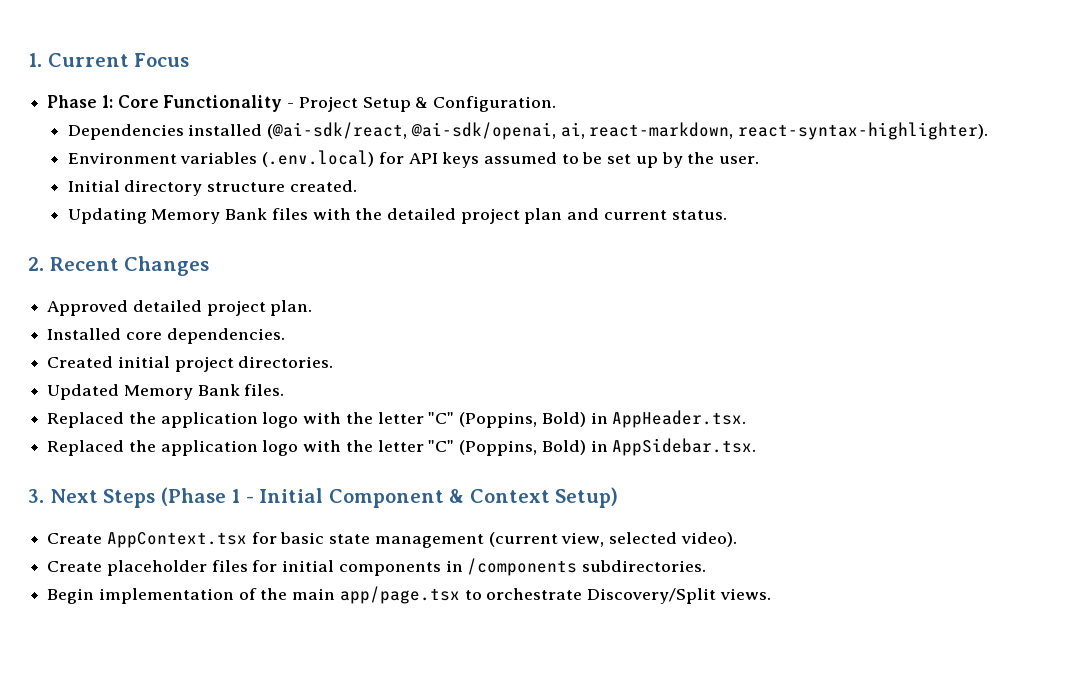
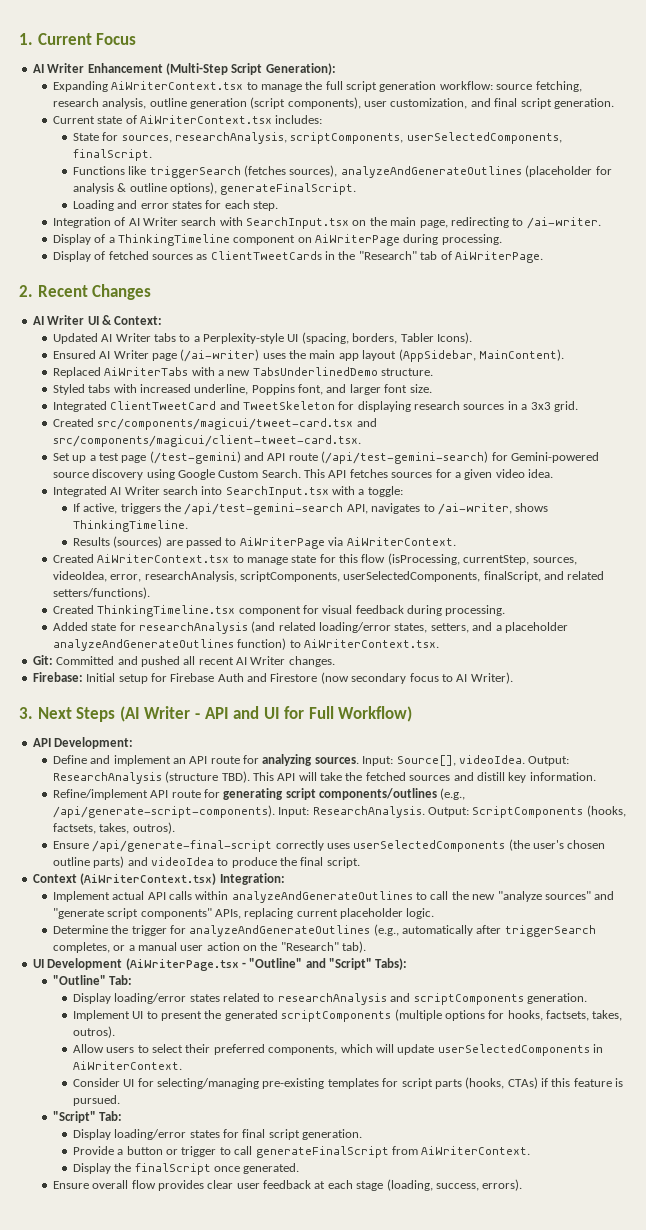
[47,95,557,112] [67,122,989,140] [67,150,760,168] [67,180,357,196] [67,208,727,224] [28,256,210,276] [47,300,313,316] [47,328,285,344] [47,356,334,372] [47,384,285,400] [47,410,747,428] [47,438,757,456] [28,487,619,508] [47,532,737,548] [47,558,707,576] [47,586,771,604] Phase 1: Core Functionality - Project Setup & Configuration. // Dependencies installed (@ai-sdk/react, @ai-sdk/openai, ai, react-markdown, react-syntax-highlighter). // Environment variables (.env.local) for API keys assumed to be set up by the user. // Initial directory structure created. // Updating Memory Bank files with the detailed project plan and current status. // 2. Recent Changes // Approved detailed project plan. // Installed core dependencies. // Created initial project directories. // Updated Memory Bank files. // Replaced the application logo with the letter "C" (Poppins, Bold) in AppHeader.tsx. // Replaced the application logo with the letter "C" (Poppins, Bold) in AppSidebar.tsx. // 3. Next Steps (Phase 1 - Initial Component & Context Setup) // Create AppContext.tsx for basic state management (current view, selected video). // Create placeholder files for initial components in /components subdirectories. // Begin implementation of the main app/page.tsx to orchestrate Discovery/Split views. -> [32,63,336,75] [52,81,582,92] [52,97,614,109] [52,115,323,124] [72,132,562,144] [72,149,152,161] [72,165,612,178] [72,182,357,195] [72,200,279,211] [52,217,601,229] [52,234,502,246] [52,251,543,263] [19,284,152,300] [32,315,163,325] [52,332,472,344] [52,349,564,362] [52,367,434,378] [52,384,432,395] [52,401,578,412] [52,418,377,430] [52,435,361,447] [52,451,599,464] [52,469,554,480] [52,486,403,498] [72,503,549,515] [72,520,188,532] [72,536,456,549] [52,553,577,565] [52,571,605,582] [52,587,150,599] [52,605,506,617] [52,621,568,634] [52,638,439,651] [32,655,335,667] [32,672,513,684] [19,706,413,722] [32,737,134,749] [52,754,570,766] [52,771,596,784] [52,788,466,800] [52,805,626,818] [52,822,175,834] [52,839,606,852] [52,856,360,868] [32,873,285,885] [52,891,615,903] [52,908,435,919] [52,924,596,937] [52,941,367,953] [32,958,408,971] [52,975,133,985] [72,993,587,1005] [72,1009,623,1022] [72,1026,115,1038] [72,1044,604,1056] [72,1061,182,1070] [72,1077,624,1089] [72,1095,120,1106] [52,1111,123,1123] [72,1129,363,1140] [72,1146,531,1158] [72,1163,300,1175] [52,1179,523,1191] AI Writer Enhancement (Multi-Step Script Generation): // Expanding AiWriterContext.tsx to manage the full script generation workflow: source fetching, research analysis, outline generation (script components), user customization, and final script generation. // Current state of AiWriterContext.tsx includes: // State for sources, researchAnalysis, scriptComponents, userSelectedComponents, finalScript. // Functions like triggerSearch (fetches sources), analyzeAndGenerateOutlines (placeholder for analysis & outline options), generateFinalScript. // Loading and error states for each step. // Integration of AI Writer search with SearchInput.tsx on the main page, redirecting to /ai-writer. // Display of a ThinkingTimeline component on AiWriterPage during processing. // Display of fetched sources as ClientTweetCards in the "Research" tab of AiWriterPage. // 2. Recent Changes // AI Writer UI & Context: // Updated AI Writer tabs to a Perplexity-style UI (spacing, borders, Tabler Icons). // Ensured AI Writer page (/ai-writer) uses the main app layout (AppSidebar, MainContent). // Replaced AiWriterTabs with a new TabsUnderlinedDemo structure. // Styled tabs with increased underline, Poppins font, and larger font size. // Integrated ClientTweetCard and TweetSkeleton for displaying research sources in a 3x3 grid. // Created src/components/magicui/tweet-card.tsx and src/components/magicui/client-tweet-card.tsx. // Set up a test page (/test-gemini) and API route (/api/test-gemini-search) for Gemini-powered source discovery using Google Custom Search. This API fetches sources for a given video idea. // Integrated AI Writer search into SearchInput.tsx with a toggle: // If active, triggers the /api/test-gemini-search API, navigates to /ai-writer, shows ThinkingTimeline. // Results (sources) are passed to AiWriterPage via AiWriterContext. // Created AiWriterContext.tsx to manage state for this flow (isProcessing, currentStep, sources, videoIdea, error, researchAnalysis, scriptComponents, userSelectedComponents, finalScript, and related setters/functions). // Created ThinkingTimeline.tsx component for visual feedback during processing. // Added state for researchAnalysis (and related loading/error states, setters, and a placeholder analyzeAndGenerateOutlines function) to AiWriterContext.tsx. // Git: Committed and pushed all recent AI Writer changes. // Firebase: Initial setup for Firebase Auth and Firestore (now secondary focus to AI Writer). // 3. Next Steps (AI Writer - API and UI for Full Workflow) // API Development: // Define and implement an API route for analyzing sources. Input: Source[], videoIdea. Output: ResearchAnalysis (structure TBD). This API will take the fetched sources and distill key information. // Refine/implement API route for generating script components/outlines (e.g., /api/generate-script-components). Input: ResearchAnalysis. Output: ScriptComponents (hooks, factsets, takes, outros). // Ensure /api/generate-final-script correctly uses userSelectedComponents (the user's chosen outline parts) and videoIdea to produce the final script. // Context (AiWriterContext.tsx) Integration: // Implement actual API calls within analyzeAndGenerateOutlines to call the new "analyze sources" and "generate script components" APIs, replacing current placeholder logic. // Determine the trigger for analyzeAndGenerateOutlines (e.g., automatically after triggerSearch completes, or a manual user action on the "Research" tab). // UI Development (AiWriterPage.tsx - "Outline" and "Script" Tabs): // "Outline" Tab: // Display loading/error states related to researchAnalysis and scriptComponents generation. // Implement UI to present the generated scriptComponents (multiple options for hooks, factsets, takes, outros). // Allow users to select their preferred components, which will update userSelectedComponents in AiWriterContext. // Consider UI for selecting/managing pre-existing templates for script parts (hooks, CTAs) if this feature is pursued. // "Script" Tab: // Display loading/error states for final script generation. // Provide a button or trigger to call generateFinalScript from AiWriterContext. // Display the finalScript once generated. // Ensure overall flow provides clear user feedback at each stage (loading, success, errors).

